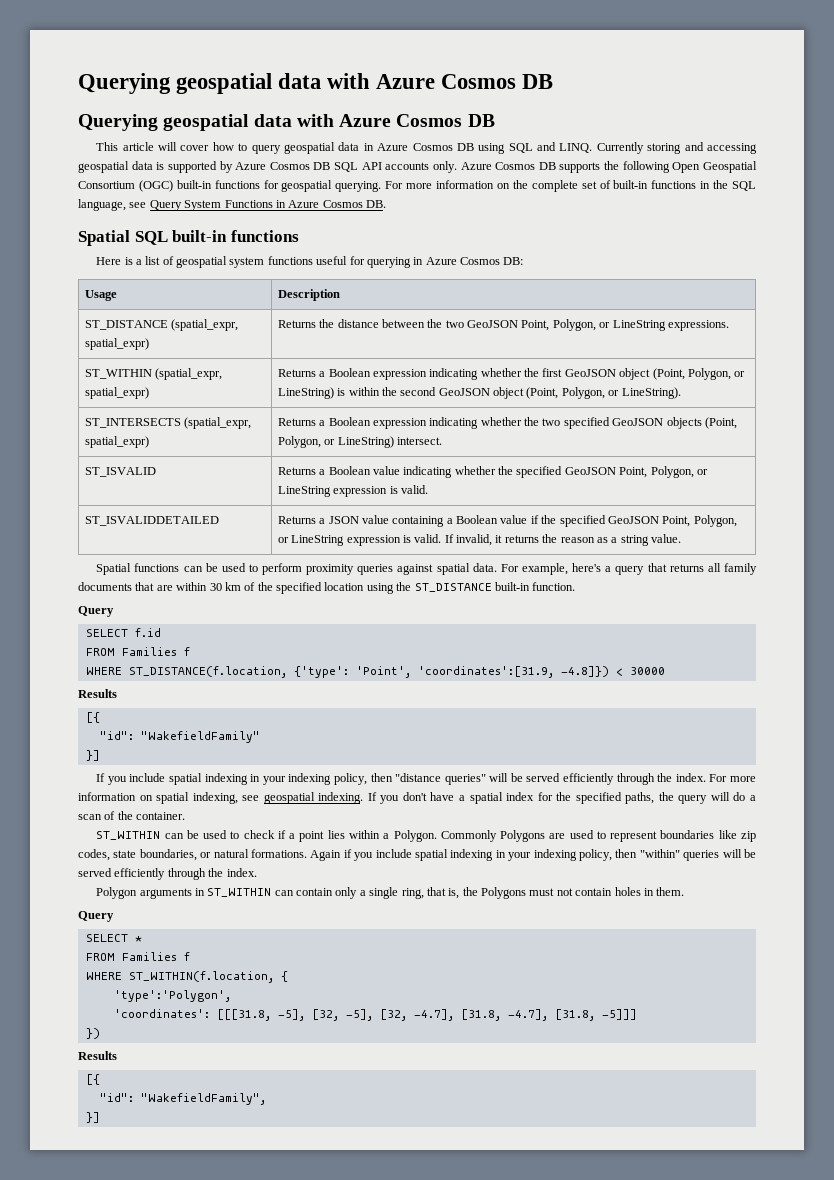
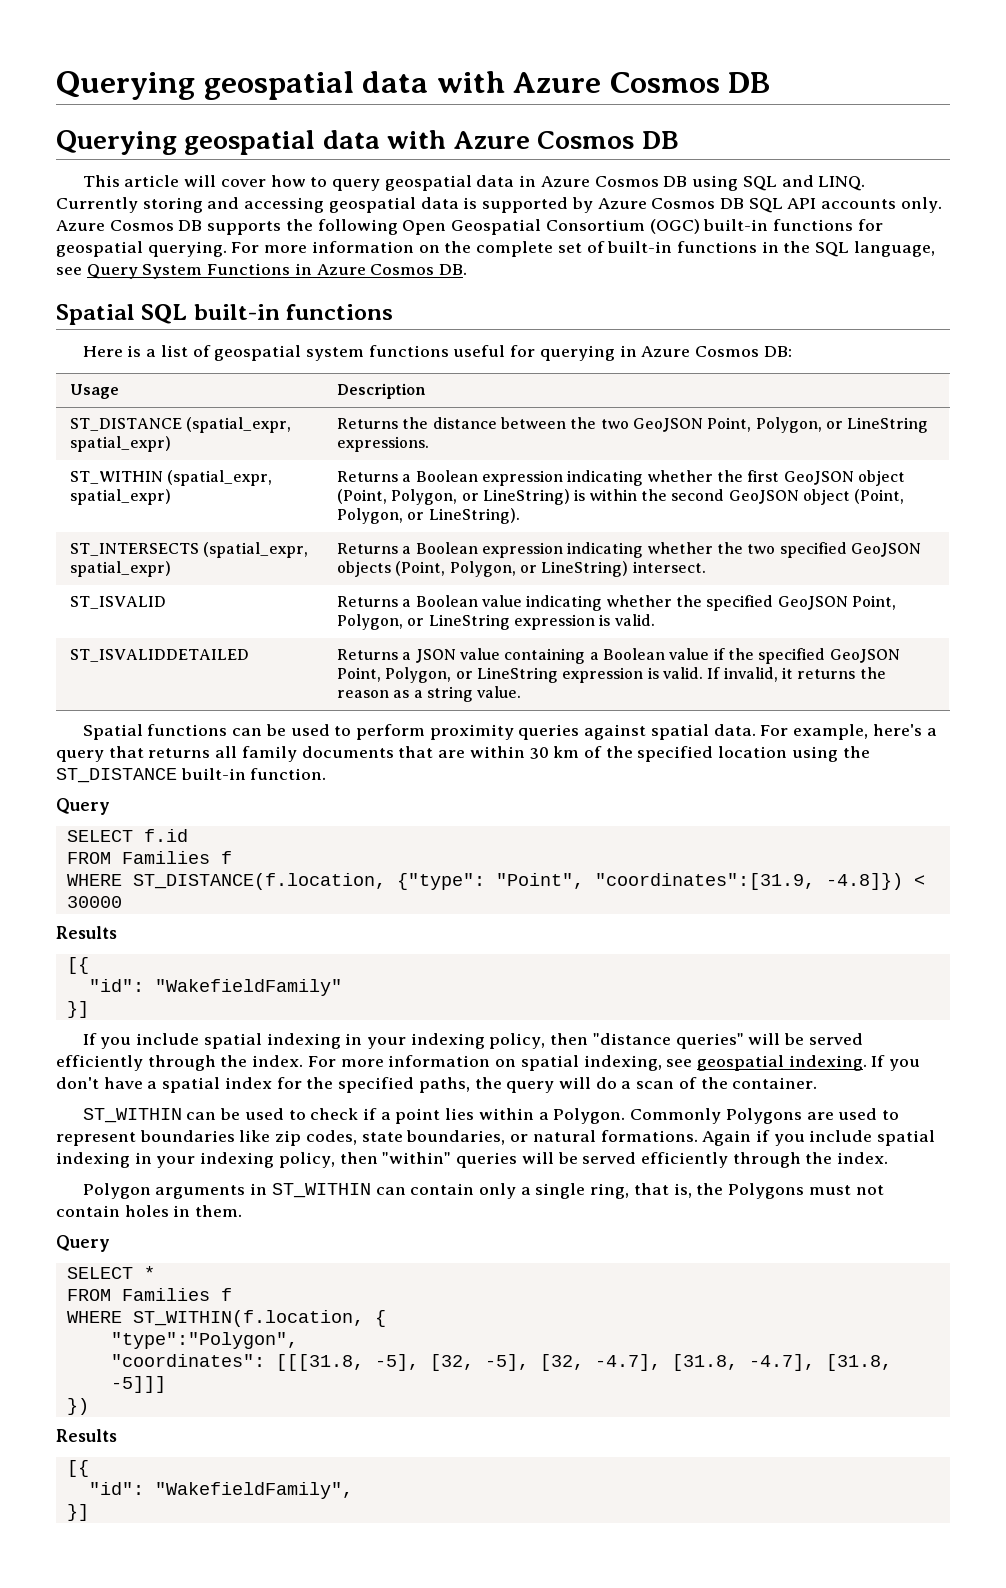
[293,666,554,678] {'type': 'Point', 'coordinates':[31.9, -> [396,873,815,890] {"type": "Point", "coordinates":[31.9,
[113,990,231,1002] [113,1009,210,1018] 'type':'Polygon', // 'coordinates': -> [110,1332,298,1349] [110,1354,265,1367] "type":"Polygon", // "coordinates":

